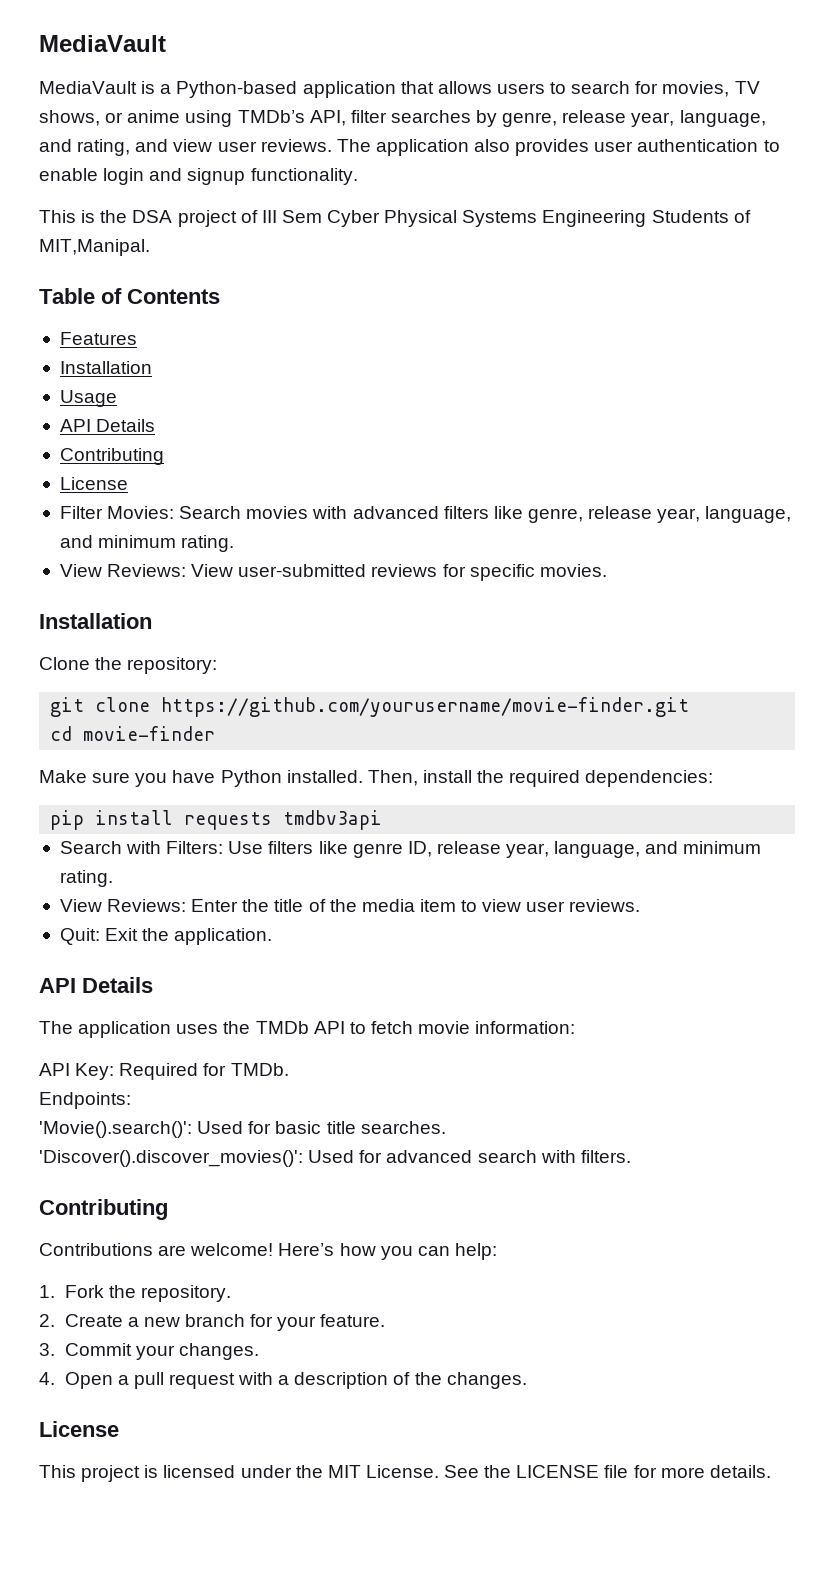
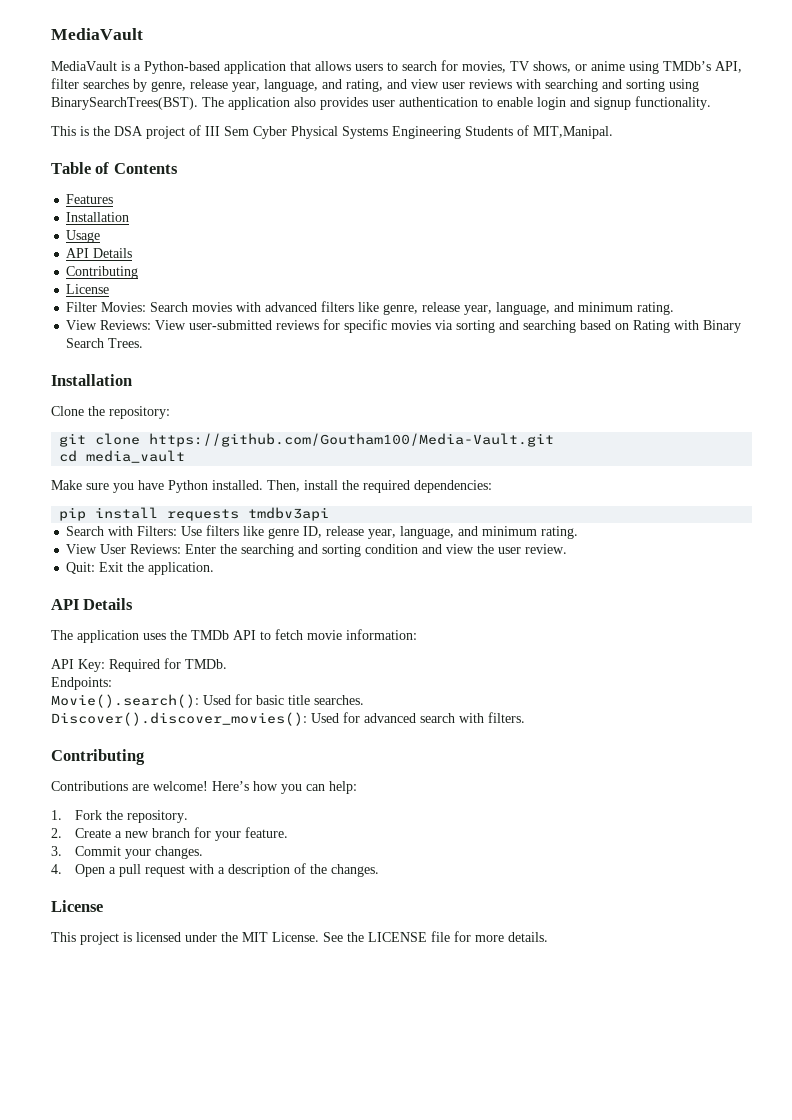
[260,139,332,152] reviews. -> [469,79,699,92] [51,97,198,110] reviews with searching and sorting using BinarySearchTrees(BST).
[539,564,607,577] movies. -> [391,320,742,333] [66,338,144,348] movies via sorting and searching based on Rating with Binary Search Trees.
[161,697,690,717] https://github.com/yourusername/movie-finder.git -> [149,433,555,447] https://github.com/Goutham100/Media-Vault.git
[83,726,216,741] movie-finder -> [86,450,186,463] media_vault
(102, 905) none -> [100,544,127,554] User
[274,899,641,912] title of the media item to view user reviews. -> [241,544,568,557] searching and sorting condition and view the user review.
[39,1121,192,1138] 'Movie().search()': -> [51,694,199,708] Movie().search():
[39,1150,303,1167] 'Discover().discover_movies()': -> [51,712,307,726] Discover().discover_movies():

